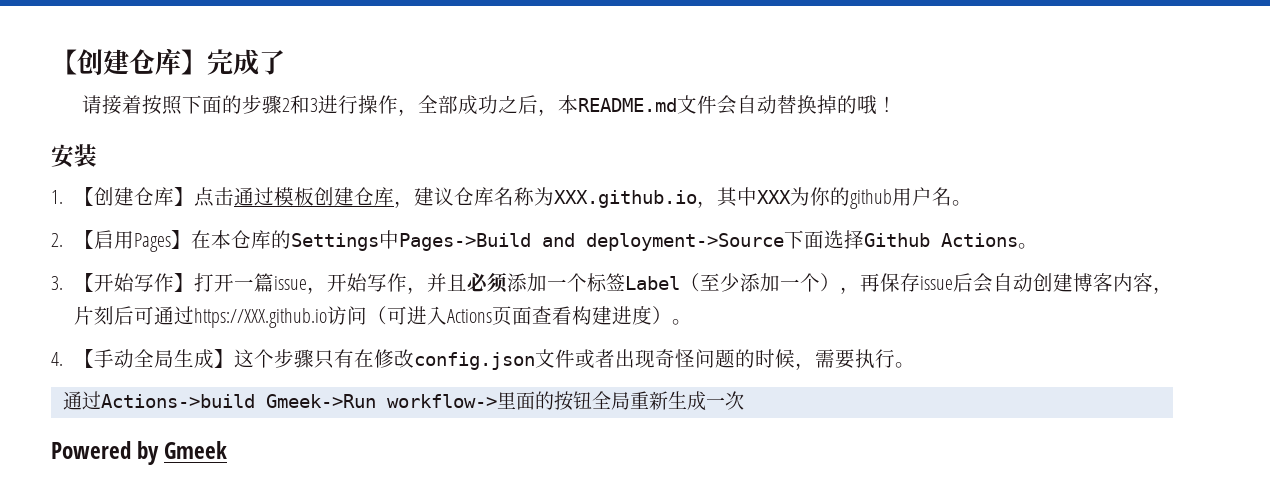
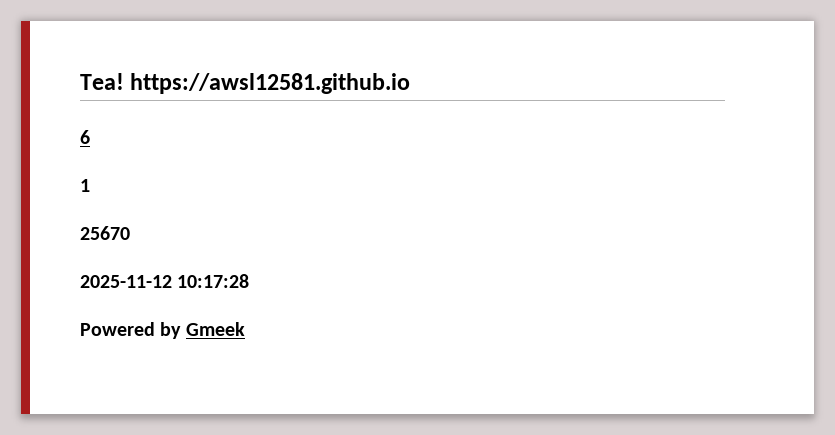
[51,48,285,75] [82,95,898,116] [51,144,97,168] [51,187,972,209] [51,230,1038,252] [51,272,1173,294] [73,306,692,328] [51,349,915,370] [62,391,744,411] 【创建仓库】完成了 // 请接着按照下面的步骤2和3进行操作，全部成功之后，本README.md文件会自动替换掉的哦！ // 安装 // 1.【创建仓库】点击通过模板创建仓库，建议仓库名称为XXX.github.io，其中XXX为你的github用户名。 // 2.【启用Pages】在本仓库的Settings中Pages->Build and deployment->Source下面选择Github Actions。 // 3.【开始写作】打开一篇issue，开始写作，并且必须添加一个标签Label（至少添加一个），再保存issue后会自动创建博客内容，片刻后可通过https://XXX.github.io访问（可进入Actions页面查看构建进度）。 // 4.【手动全局生成】这个步骤只有在修改config.json文件或者出现奇怪问题的时候，需要执行。 // 通过Actions->build Gmeek->Run workflow->里面的按钮全局重新生成一次 -> [80,73,411,94] [80,130,90,144] [80,179,90,192] [80,226,130,240] [80,274,250,288] Tea! https://awsl12581.github.io // 6 // 1 // 25670 // 2025-11-12 10:17:28

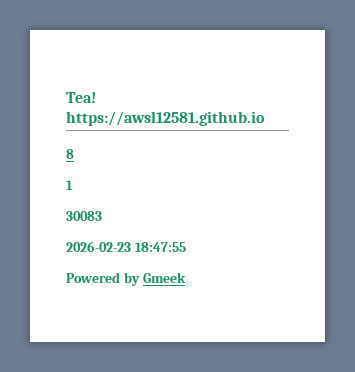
[80,130,90,144] 6 -> [66,149,74,159] 8
[80,226,130,240] [80,274,250,288] 25670 // 2025-11-12 10:17:28 -> [66,211,102,221] [66,241,186,252] 30083 // 2026-02-23 18:47:55

